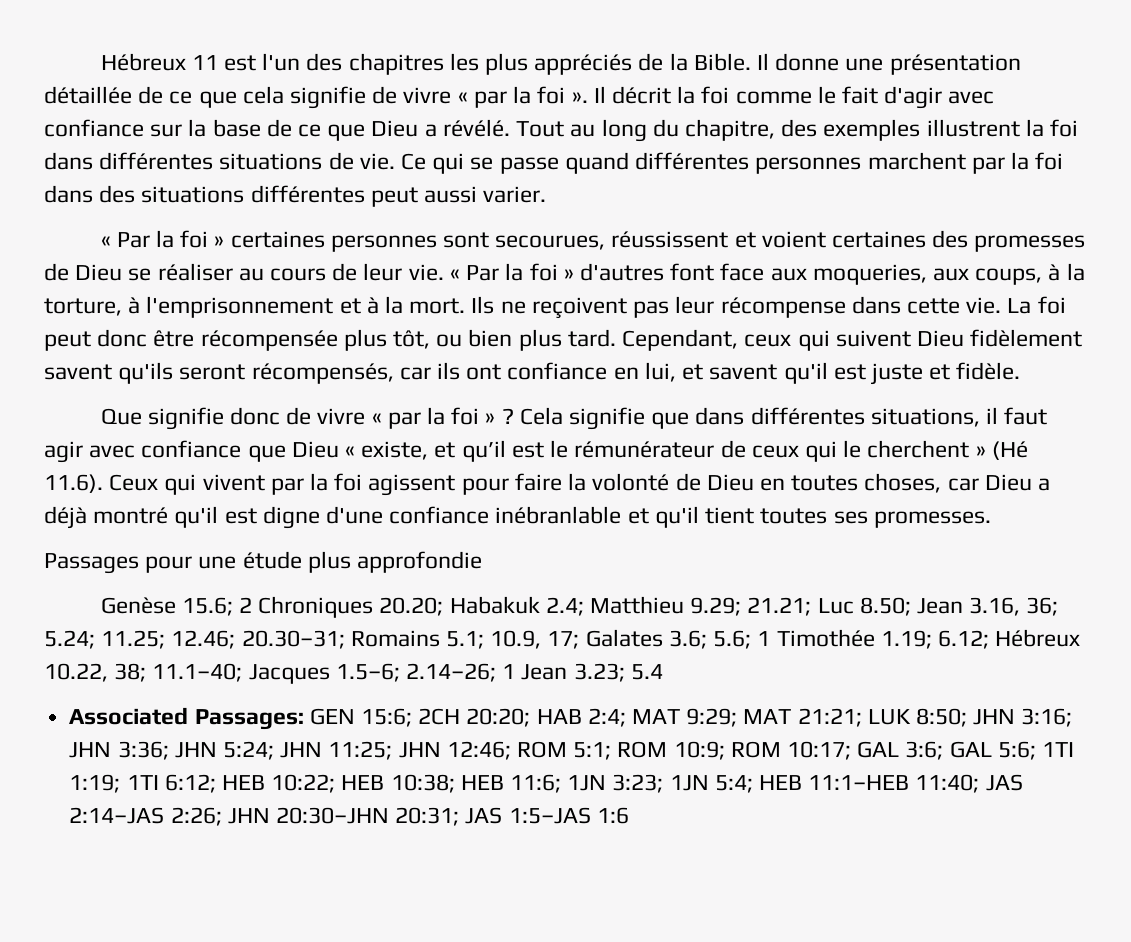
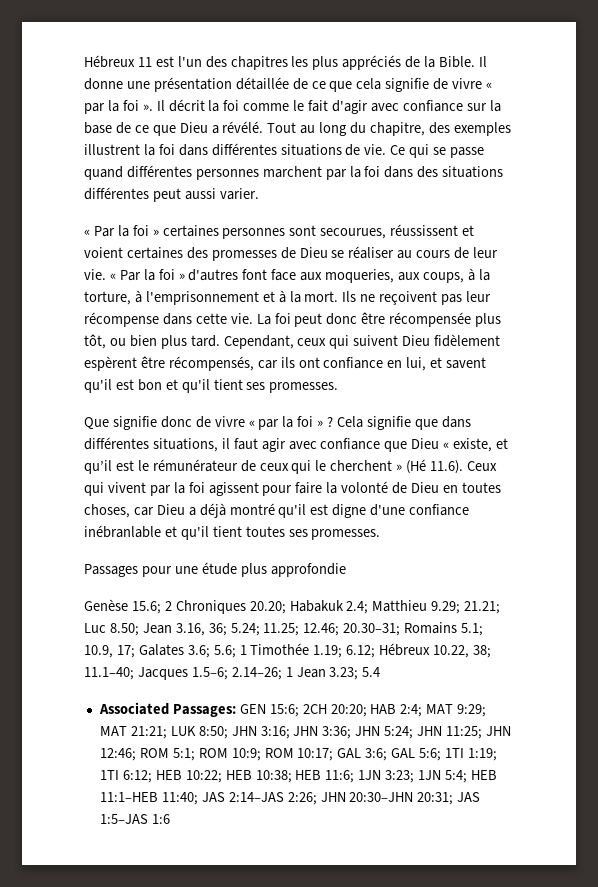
[44,362,246,384] savent qu'ils seront -> [84,356,165,371] espèrent être
[870,362,1021,385] juste et fidèle. -> [137,379,339,393] bon et qu'il tient ses promesses.

